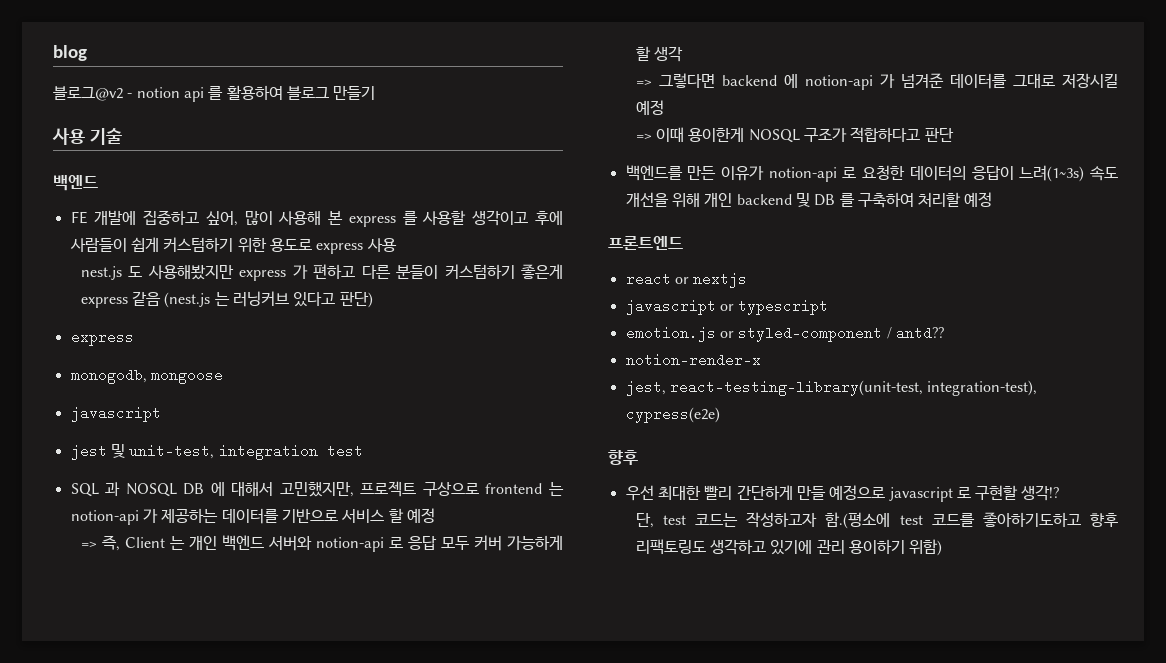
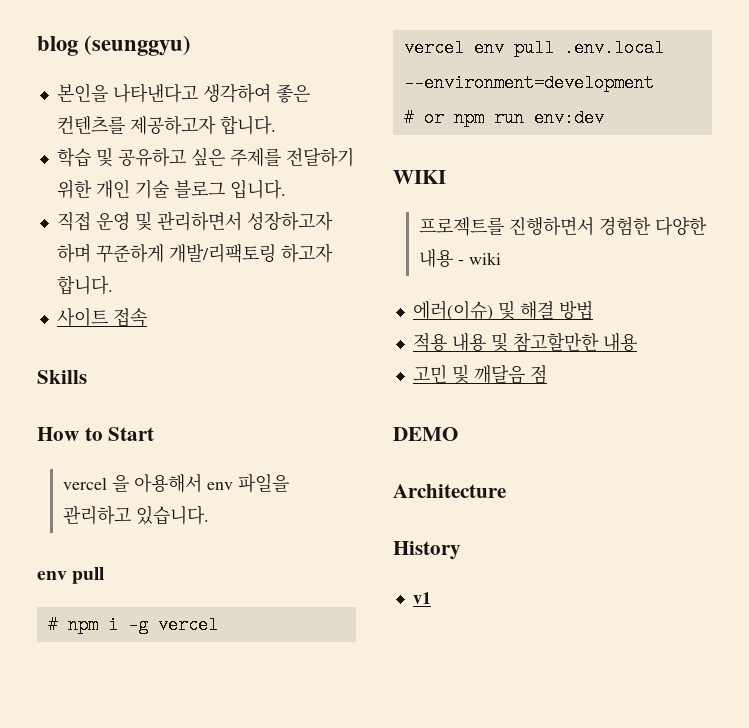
[53,85,376,102] [52,128,122,145] [53,175,98,191] [70,210,563,227] [69,237,397,254] [80,264,563,281] [80,291,373,308] [70,330,134,346] [70,368,223,384] [70,406,161,422] [70,444,363,460] [70,481,564,497] [70,508,435,525] [80,535,563,552] [635,46,684,62] [635,73,1118,90] [635,100,664,115] [635,127,954,143] [625,165,1118,182] [625,192,993,208] [608,236,683,250] [625,272,748,288] [625,299,829,315] [625,326,944,342] [625,353,761,367] [625,380,1038,396] [625,407,720,423] [608,450,638,465] [625,485,1060,502] [635,512,1118,529] [635,539,943,556] // 블로그@v2 - notion api 를 활용하여 블로그 만들기 // 사용 기술 // 백엔드 // FE 개발에 집중하고 싶어, 많이 사용해 본 express 를 사용할 생각이고 후에 사람들이 쉽게 커스텀하기 위한 용도로 express 사용 // nest.js 도 사용해봤지만 express 가 편하고 다른 분들이 커스텀하기 좋은게 express 같음 (nest.js 는 러닝커브 있다고 판단) // express // monogodb, mongoose // javascript // jest 및 unit-test, integration test // SQL 과 NOSQL DB 에 대해서 고민했지만, 프로젝트 구상으로 frontend 는 notion-api 가 제공하는 데이터를 기반으로 서비스 할 예정 // => 즉, Client 는 개인 백엔드 서버와 notion-api 로 응답 모두 커버 가능하게 할 생각 // => 그렇다면 backend 에 notion-api 가 넘겨준 데이터를 그대로 저장시킬 예정 // => 이때 용이한게 NOSQL 구조가 적합하다고 판단 // 백엔드를 만든 이유가 notion-api 로 요청한 데이터의 응답이 느려(1~3s) 속도 개선을 위해 개인 backend 및 DB 를 구축하여 처리할 예정 // 프론트엔드 // react or nextjs // javascript or typescript // emotion.js or styled-component / antd?? // notion-render-x // jest, react-testing-library(unit-test, integration-test), cypress(e2e) // 향후 // 우선 최대한 빨리 간단하게 만들 예정으로 javascript 로 구현할 생각!? // 단, test 코드는 작성하고자 함.(평소에 test 코드를 좋아하기도하고 향후 리팩토링도 생각하고 있기에 관리 용이하기 위함) -> [84,35,192,56] [56,83,310,103] [56,115,276,135] [56,148,354,167] [56,179,286,199] [56,211,333,231] [56,243,333,263] [56,275,113,295] [56,308,147,327] [37,370,87,384] [37,427,155,441] [62,473,289,493] [62,505,209,525] [37,567,105,584] [47,616,218,634] [403,39,664,57] [403,74,654,92] [403,109,604,127] [393,170,446,184] [418,216,707,236] [418,249,501,268] [412,300,593,321] [412,332,637,352] [412,365,547,384] [393,427,458,441] [393,484,506,498] [393,541,461,560] [412,592,431,604] (seunggyu) // 본인을 나타낸다고 생각하여 좋은 컨텐츠를 제공하고자 합니다. // 학습 및 공유하고 싶은 주제를 전달하기 위한 개인 기술 블로그 입니다. // 직접 운영 및 관리하면서 성장하고자 하며 꾸준하게 개발/리팩토링 하고자 합니다. // 사이트 접속 // Skills // How to Start // vercel 을 아용해서 env 파일을 관리하고 있습니다. // env pull // # npm i -g vercel // vercel env pull .env.local --environment=development // # or npm run env:dev // WIKI // 프로젝트를 진행하면서 경험한 다양한 내용 - wiki // 에러(이슈) 및 해결 방법 // 적용 내용 및 참고할만한 내용 // 고민 및 깨달음 점 // DEMO // Architecture // History // v1

